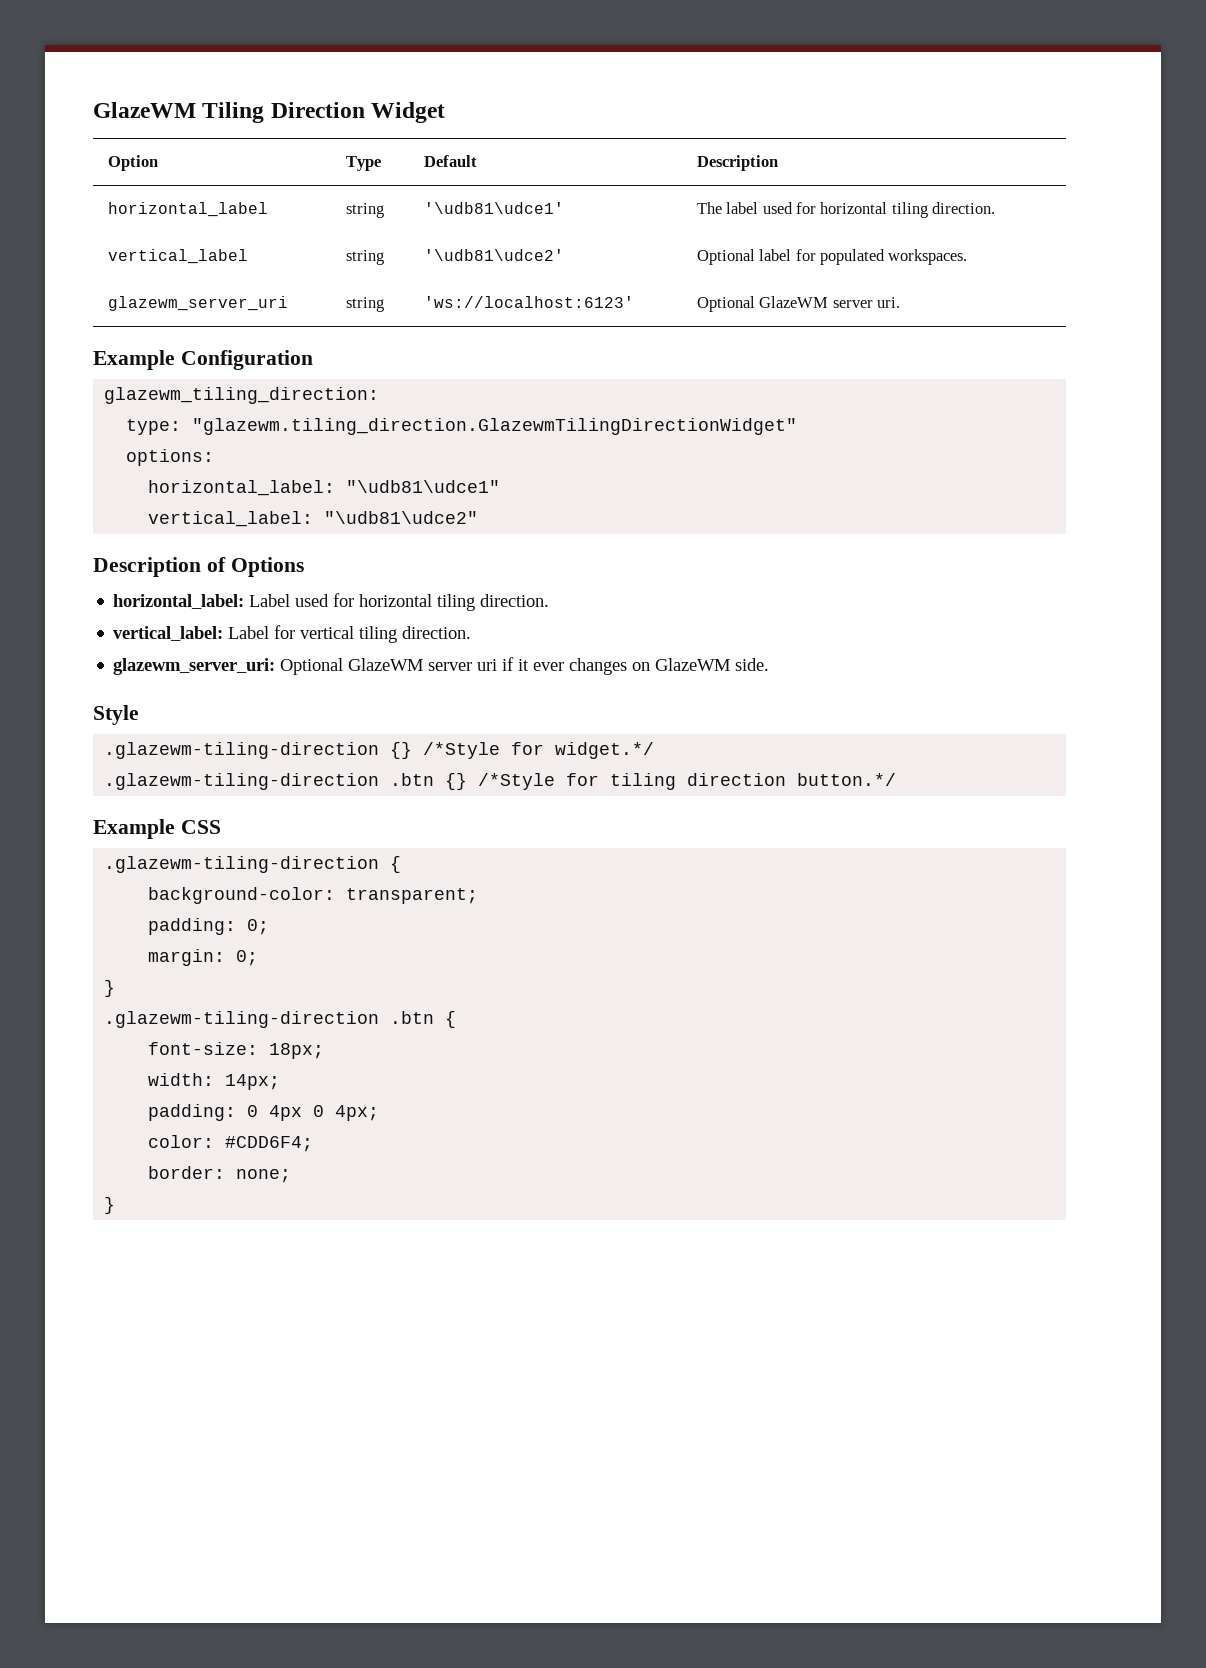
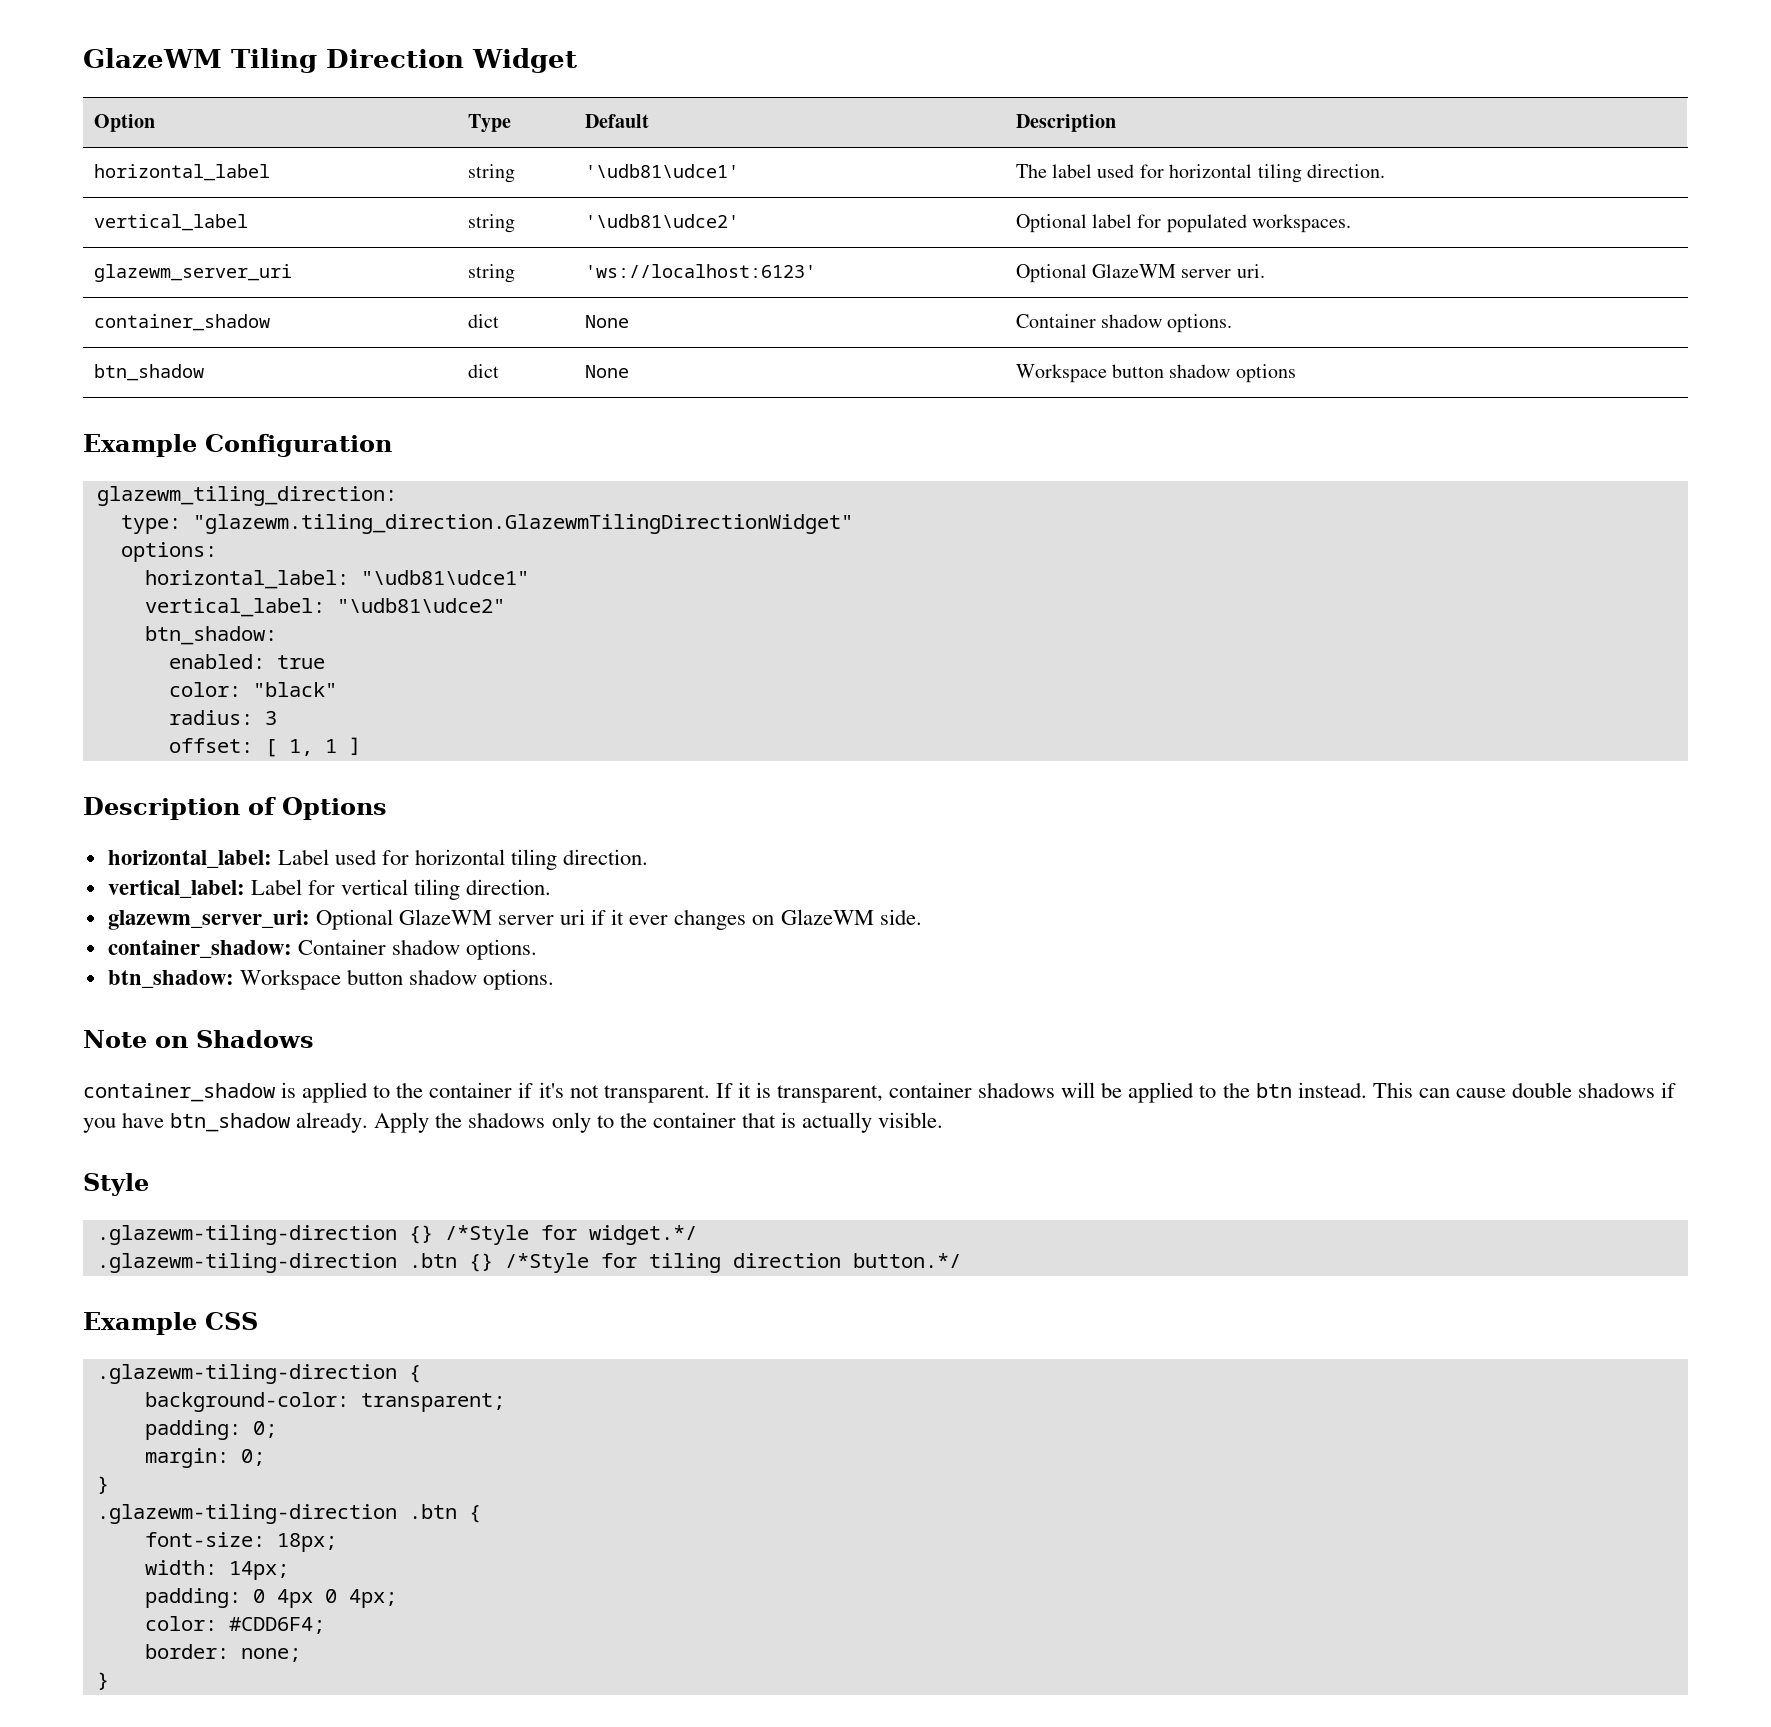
(900, 302) none -> [93,314,270,331] [467,314,499,328] [584,315,629,328] [1015,314,1233,333] [93,364,204,381] [467,364,499,378] [584,365,629,378] [1015,364,1296,383] // container_shadow | dict | None | Container shadow options. // btn_shadow | dict | None | Workspace button shadow options
(479, 517) none -> [144,626,277,645] [168,654,325,669] [168,682,337,697] [168,710,277,725] [168,737,361,757] // btn_shadow: // enabled: true // color: "black" // radius: 3 // offset: [ 1, 1 ]
(770, 664) none -> [107,939,537,960] [107,969,555,990] [83,1030,314,1048] [83,1082,1677,1103] [83,1112,944,1133] // container_shadow: Container shadow options. // btn_shadow: Workspace button shadow options. // Note on Shadows // container_shadow is applied to the container if it's not transparent. If it is transparent, container shadows will be applied to the btn instead. This can cause double shadows if you have btn_shadow already. Apply the shadows only to the container that is actually visible.

